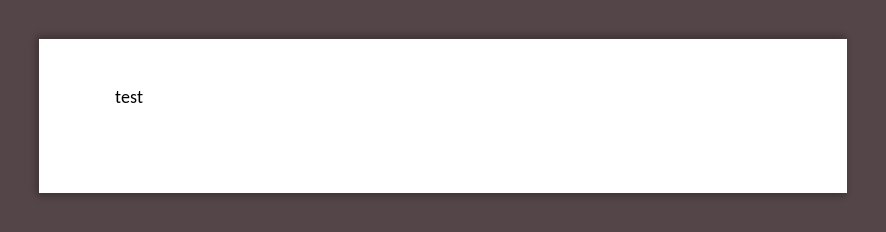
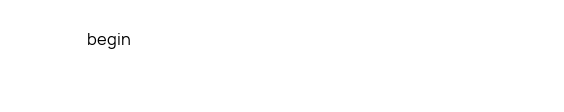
[115,91,143,103] test -> [87,33,131,49] begin

